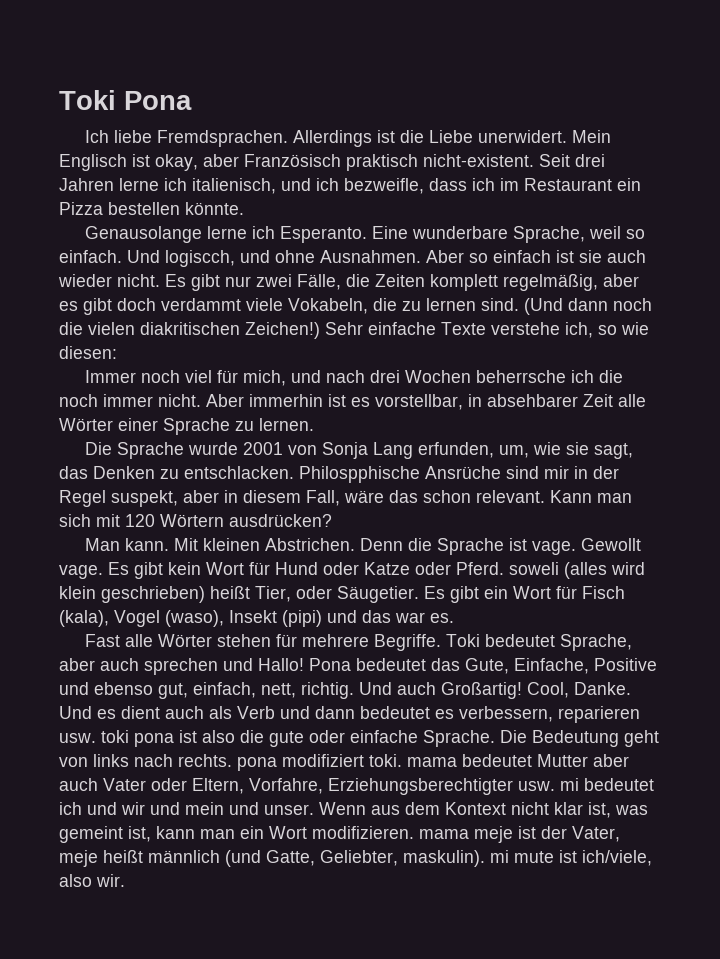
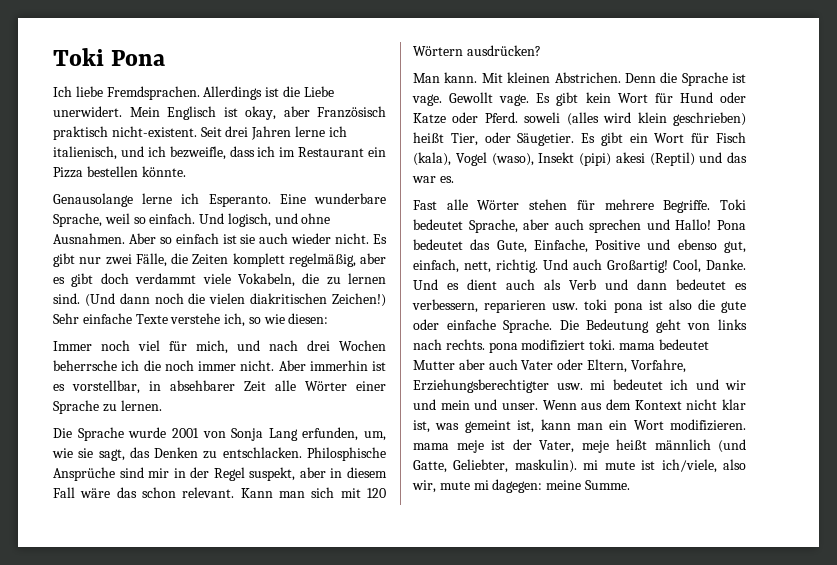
[165,250,235,267] logiscch, -> [227,213,271,227] logisch,
[299,466,501,483] Philospphische Ansrüche -> [306,447,386,461] [53,467,115,481] Philosphische Ansprüche
[306,490,340,506] Fall, -> [53,487,75,498] Fall
(322, 618) none -> [615,152,695,166] akesi (Reptil)
[96,874,125,887] wir. -> [412,479,630,493] wir, mute mi dagegen: meine Summe.

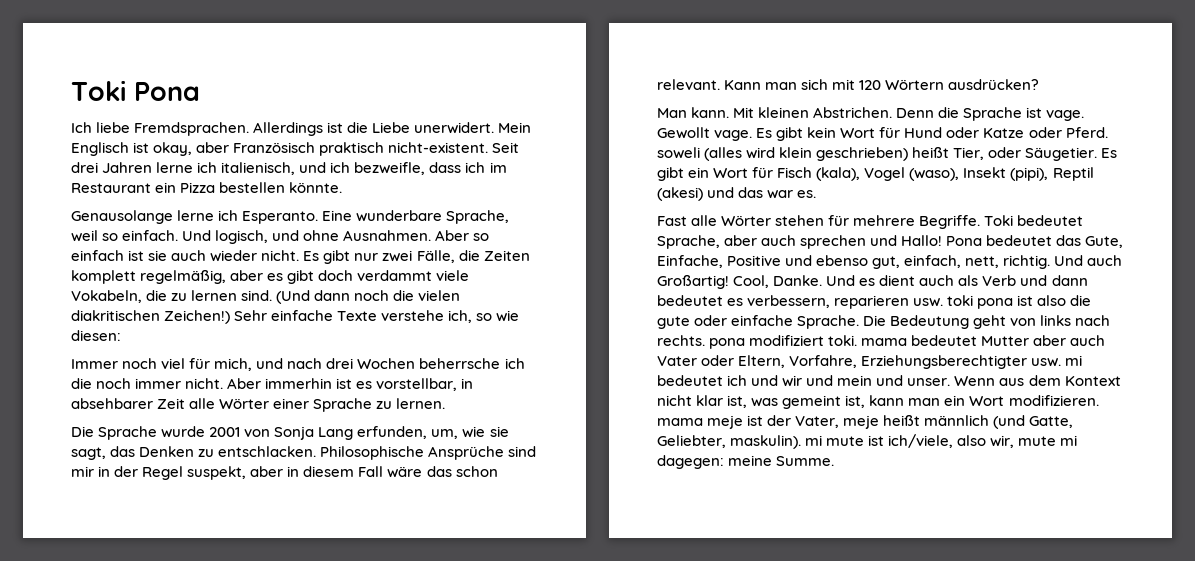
[306,447,386,461] Philosphische -> [320,446,425,460] Philosophische
[579,152,695,166] (pipi) akesi (Reptil) -> [1010,167,1094,181] [657,187,703,201] (pipi), Reptil (akesi)

